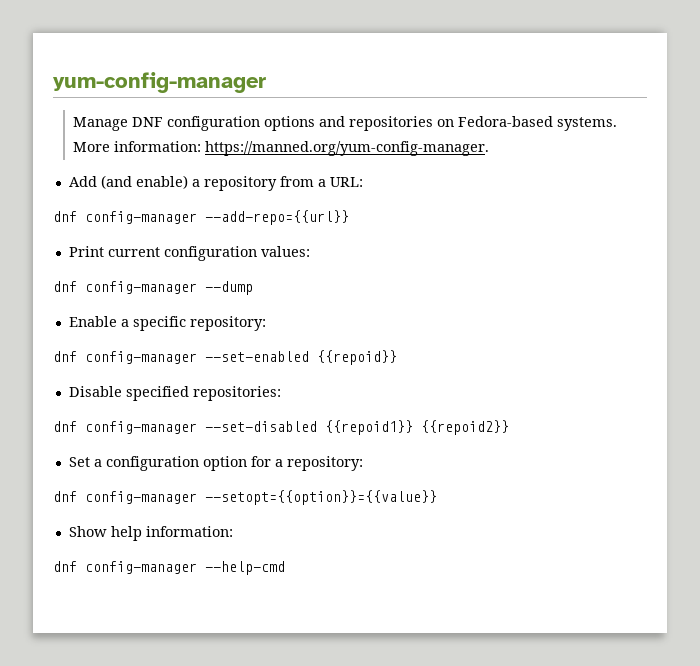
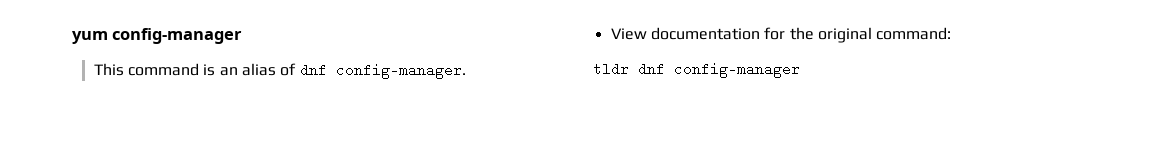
[53,72,266,93] [72,116,617,131] [72,141,489,156] [68,175,363,191] [53,210,349,225] [68,246,310,261] [53,281,253,295] [68,316,266,331] [53,350,397,365] [68,386,281,401] [53,420,509,435] [68,456,363,471] [53,490,437,505] [68,526,233,541] [53,561,285,575] yum-config-manager // Manage DNF configuration options and repositories on Fedora-based systems. More information: https://manned.org/yum-config-manager. // Add (and enable) a repository from a URL: // dnf config-manager --add-repo={{url}} // Print current configuration values: // dnf config-manager --dump // Enable a specific repository: // dnf config-manager --set-enabled {{repoid}} // Disable specified repositories: // dnf config-manager --set-disabled {{repoid1}} {{repoid2}} // Set a configuration option for a repository: // dnf config-manager --setopt={{option}}={{value}} // Show help information: // dnf config-manager --help-cmd -> [72,28,243,44] [93,63,466,79] [610,27,952,43] [593,62,800,78] yum config-manager // This command is an alias of dnf config-manager. // View documentation for the original command: // tldr dnf config-manager

